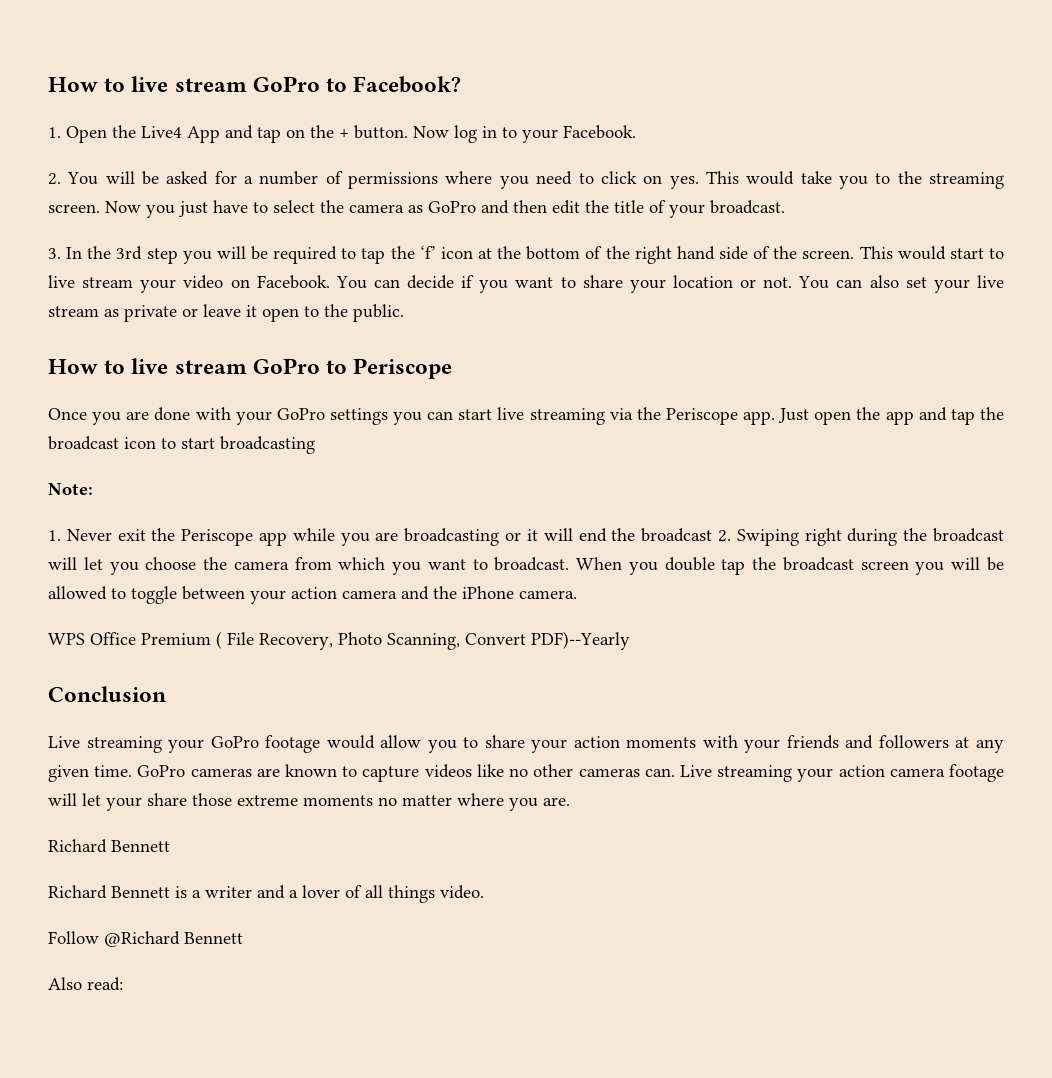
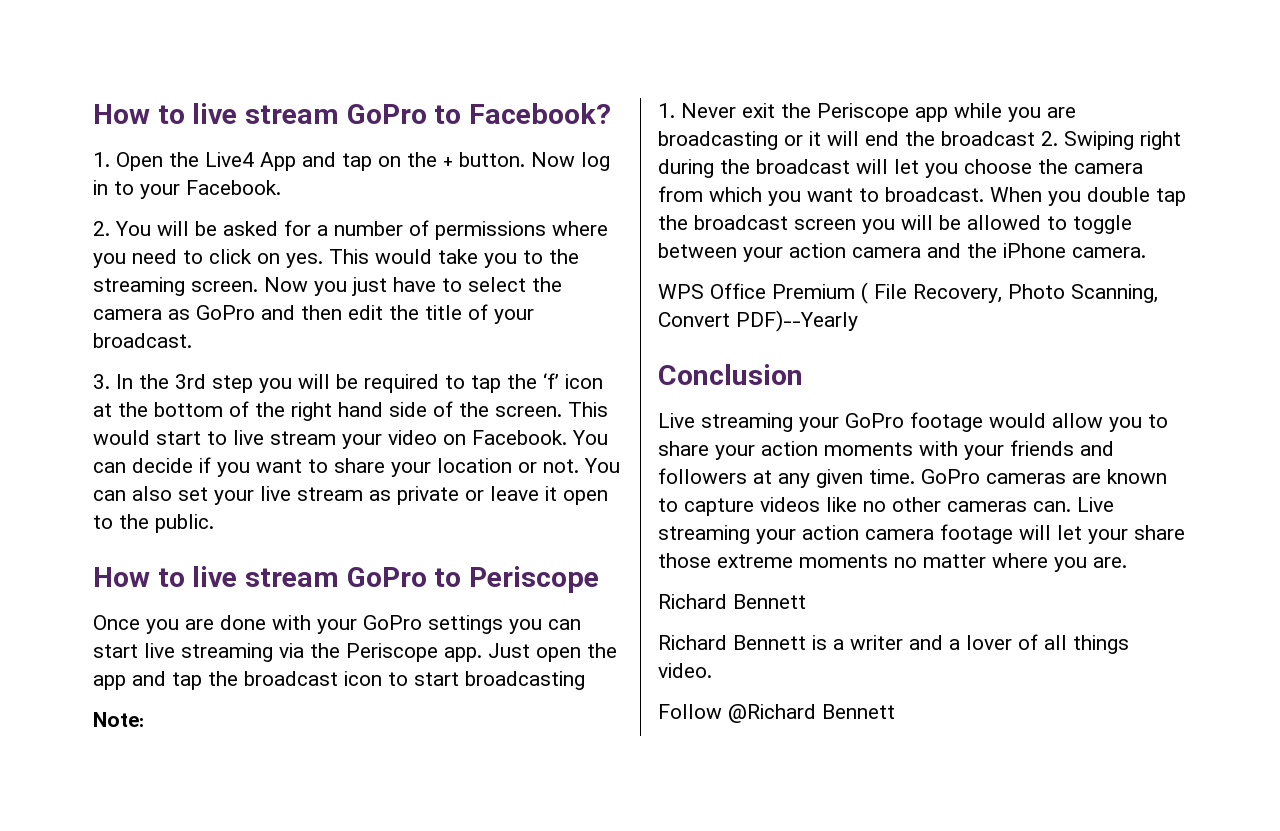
[48,977,123,991] // Also read: -> (895, 711) none

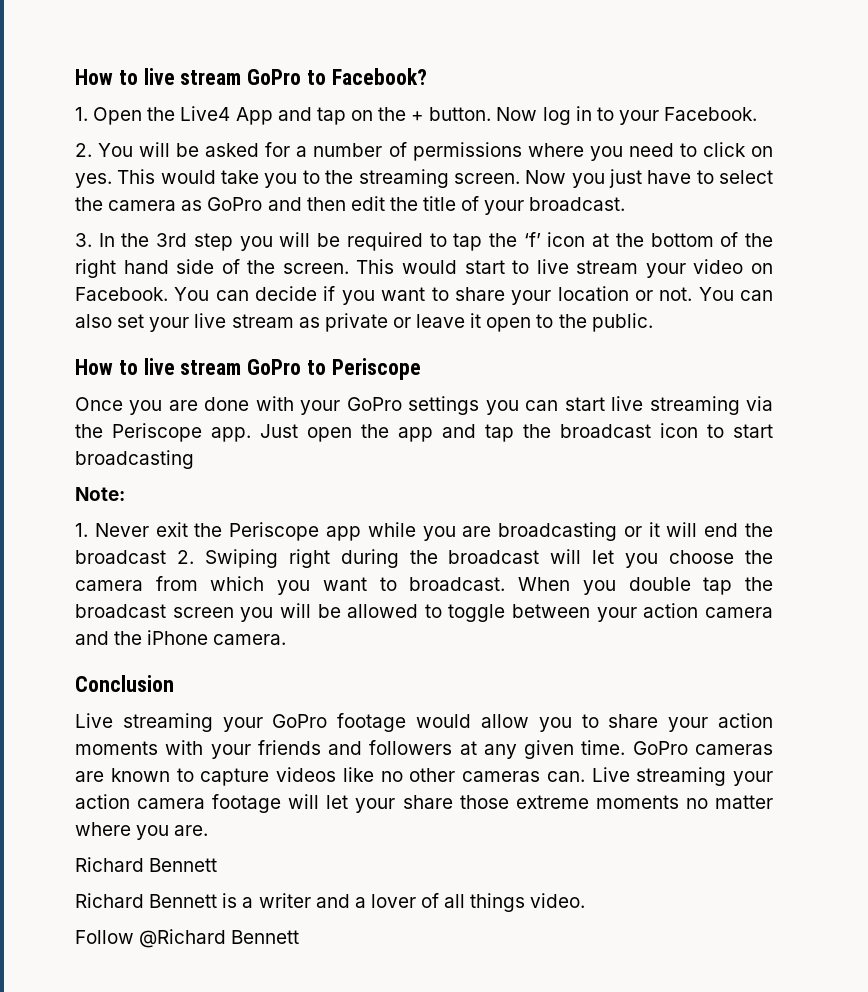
[658,282,1158,304] [658,310,858,332] // WPS Office Premium ( File Recovery, Photo Scanning, Convert PDF)--Yearly -> (287, 639) none

